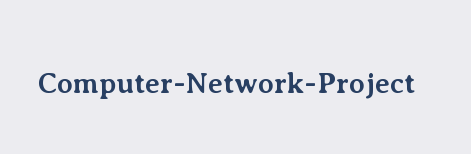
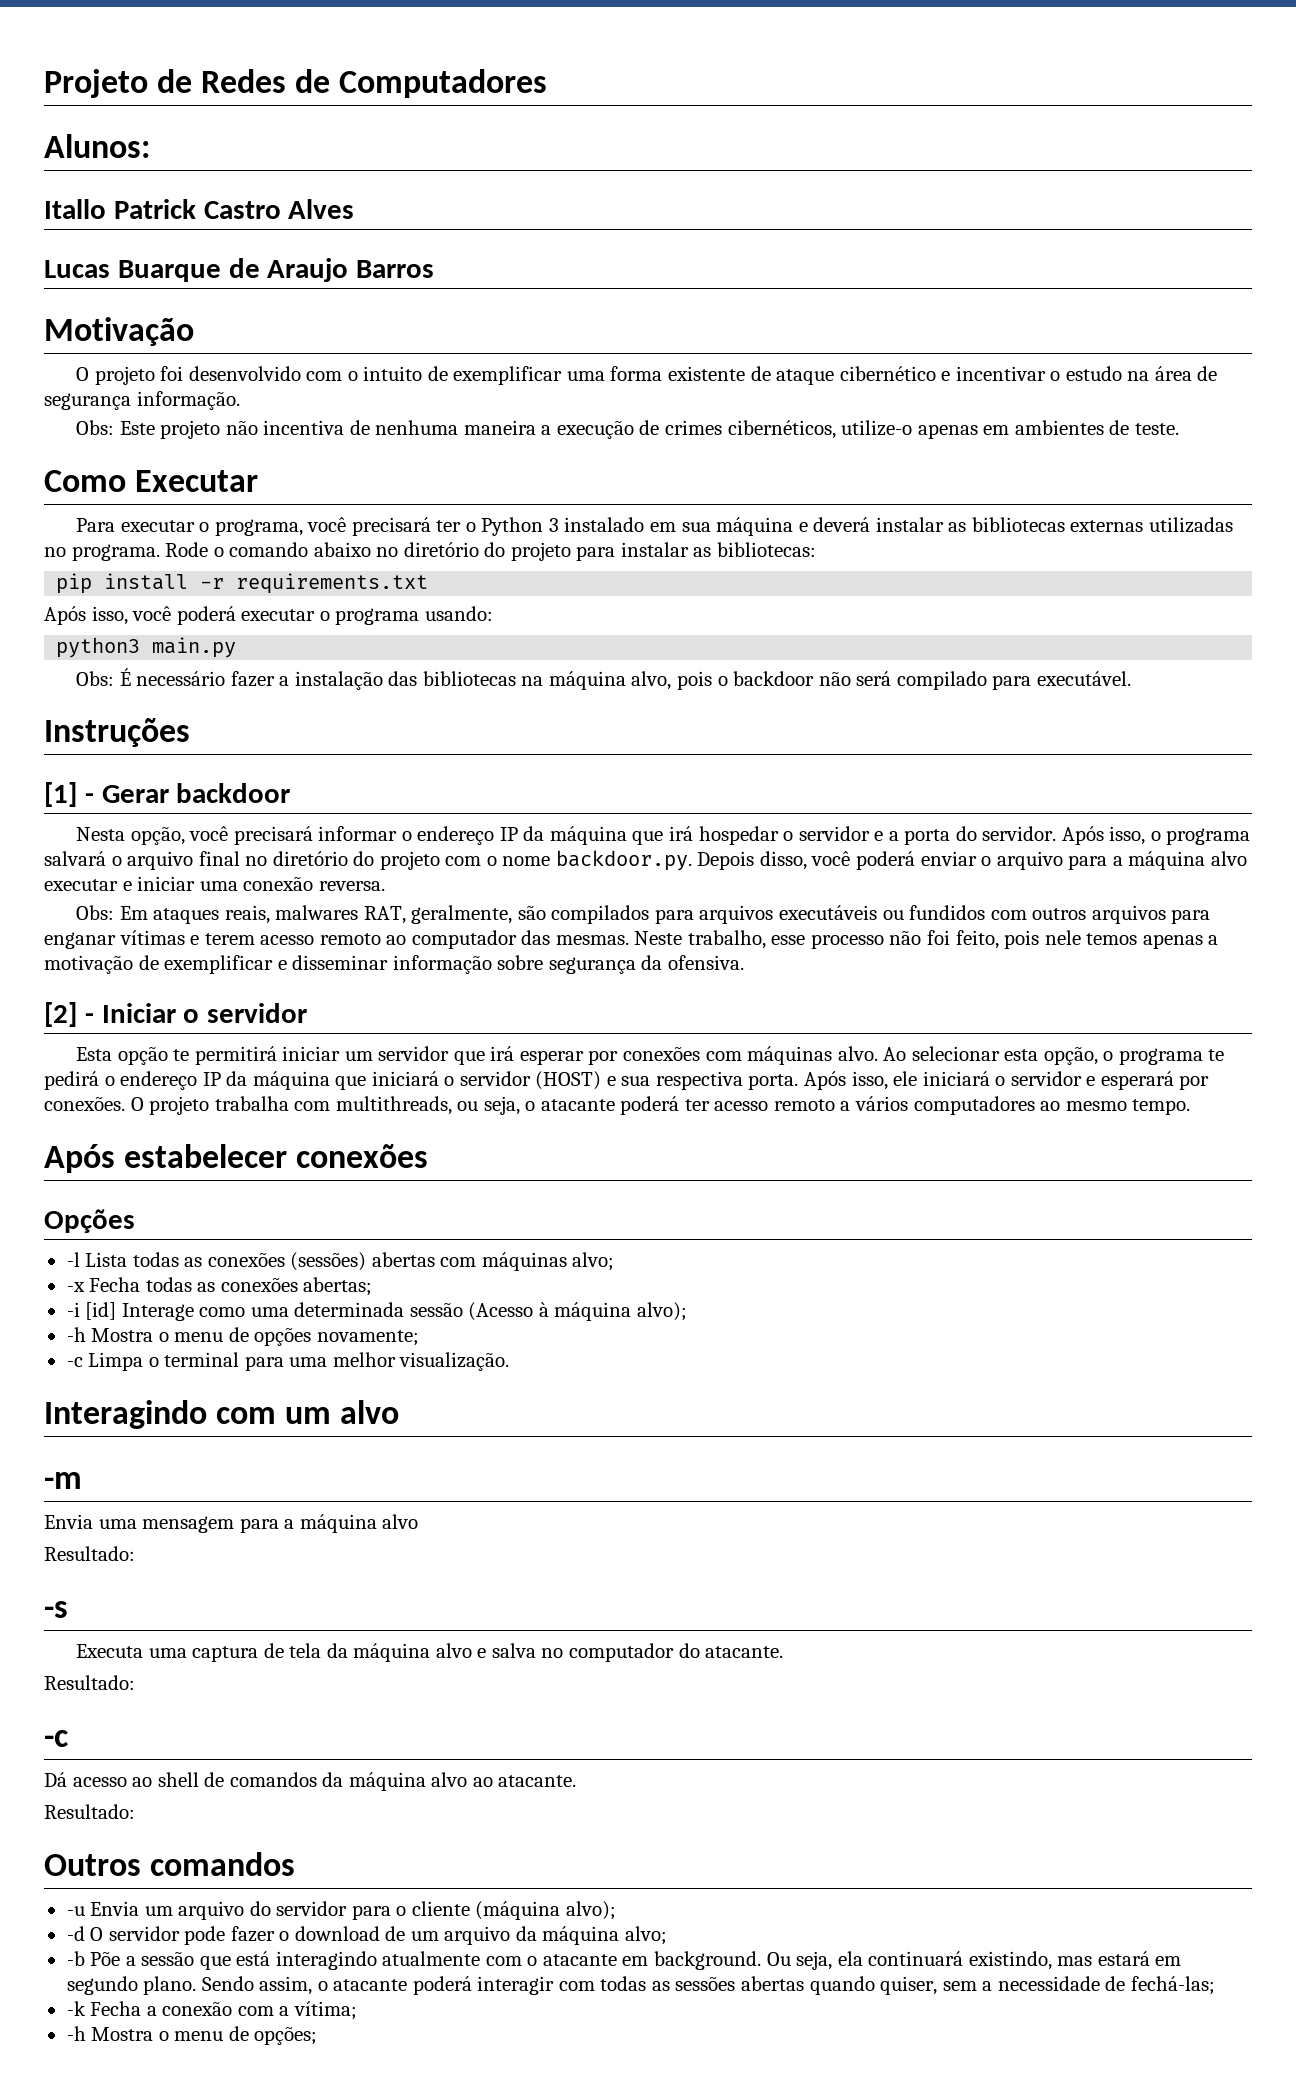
[38,72,415,99] Computer-Network-Project -> [44,69,548,98] [44,134,150,158] [44,199,355,219] [44,258,435,282] [44,317,194,346] [76,366,1218,385] [44,391,240,410] [76,420,1179,439] [44,470,259,492] [76,517,1233,536] [44,542,816,561] [56,573,429,594] [44,606,493,625] [56,637,237,658] [76,668,1131,690] [44,718,190,747] [44,782,291,807] [76,826,1251,845] [44,850,1247,871] [44,876,385,891] [76,905,1211,924] [44,930,1219,949] [44,955,744,974] [44,1002,308,1027] [76,1046,1225,1065] [44,1071,1210,1090] [44,1096,1191,1115] [44,1144,429,1173] [44,1209,135,1233] [66,1252,615,1271] [66,1277,373,1296] [66,1302,687,1321] [66,1327,419,1346] [66,1352,510,1371] [44,1400,400,1429] [44,1472,82,1489] [44,1514,419,1533] [44,1546,135,1561] [44,1601,68,1618] [76,1643,784,1662] [44,1675,135,1690] [44,1730,68,1747] [44,1772,577,1791] [44,1804,135,1819] [44,1852,296,1876] [66,1901,616,1920] [66,1926,667,1945] [66,1951,1182,1970] [66,1976,1215,1995] [66,2001,357,2020] [66,2026,318,2045] Projeto de Redes de Computadores // Alunos: // Itallo Patrick Castro Alves // Lucas Buarque de Araujo Barros // Motivação // O projeto foi desenvolvido com o intuito de exemplificar uma forma existente de ataque cibernético e incentivar o estudo na área de segurança informação. // Obs: Este projeto não incentiva de nenhuma maneira a execução de crimes cibernéticos, utilize-o apenas em ambientes de teste. // Como Executar // Para executar o programa, você precisará ter o Python 3 instalado em sua máquina e deverá instalar as bibliotecas externas utilizadas no programa. Rode o comando abaixo no diretório do projeto para instalar as bibliotecas: // pip install -r requirements.txt // Após isso, você poderá executar o programa usando: // python3 main.py // Obs: É necessário fazer a instalação das bibliotecas na máquina alvo, pois o backdoor não será compilado para executável. // Instruções // [1] - Gerar backdoor // Nesta opção, você precisará informar o endereço IP da máquina que irá hospedar o servidor e a porta do servidor. Após isso, o programa salvará o arquivo final no diretório do projeto com o nome backdoor.py. Depois disso, você poderá enviar o arquivo para a máquina alvo executar e iniciar uma conexão reversa. // Obs: Em ataques reais, malwares RAT, geralmente, são compilados para arquivos executáveis ou fundidos com outros arquivos para enganar vítimas e terem acesso remoto ao computador das mesmas. Neste trabalho, esse processo não foi feito, pois nele temos apenas a motivação de exemplificar e disseminar informação sobre segurança da ofensiva. // [2] - Iniciar o servidor // Esta opção te permitirá iniciar um servidor que irá esperar por conexões com máquinas alvo. Ao selecionar esta opção, o programa te pedirá o endereço IP da máquina que iniciará o servidor (HOST) e sua respectiva porta. Após isso, ele iniciará o servidor e esperará por conexões. O projeto trabalha com multithreads, ou seja, o atacante poderá ter acesso remoto a vários computadores ao mesmo tempo. // Após estabelecer conexões // Opções // -l Lista todas as conexões (sessões) abertas com máquinas alvo; // -x Fecha todas as conexões abertas; // -i [id] Interage como uma determinada sessão (Acesso à máquina alvo); // -h Mostra o menu de opções novamente; // -c Limpa o terminal para uma melhor visualização. // Interagindo com um alvo // -m // Envia uma mensagem para a máquina alvo // Resultado: // -s // Executa uma captura de tela da máquina alvo e salva no computador do atacante. // Resultado: // -c // Dá acesso ao shell de comandos da máquina alvo ao atacante. // Resultado: // Outros comandos // -u Envia um arquivo do servidor para o cliente (máquina alvo); // -d O servidor pode fazer o download de um arquivo da máquina alvo; // -b Põe a sessão que está interagindo atualmente com o atacante em background. Ou seja, ela continuará existindo, mas estará em segundo plano. Sendo assim, o atacante poderá interagir com todas as sessões abertas quando quiser, sem a necessidade de fechá-las; // -k Fecha a conexão com a vítima; // -h Mostra o menu de opções;

